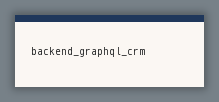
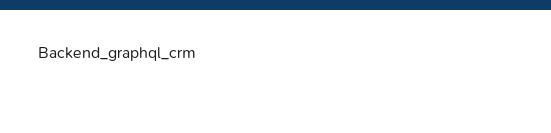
[31,47,145,57] backend_graphql_crm -> [38,47,196,61] Backend_graphql_crm

